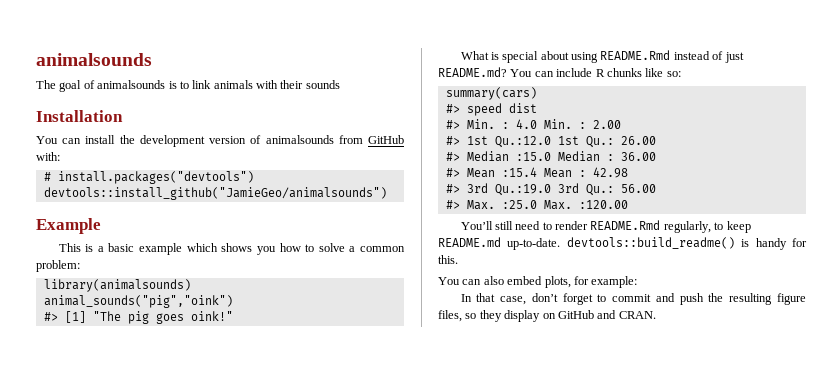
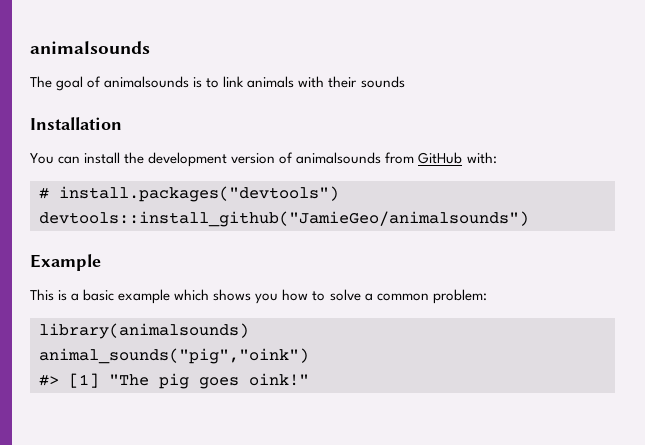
[460,50,744,63] [438,67,681,77] [445,87,537,100] [445,103,537,116] [445,119,621,129] [445,136,656,148] [445,151,656,162] [445,167,628,178] [445,183,656,196] [445,200,628,210] [460,220,751,233] [438,237,807,250] [438,255,458,264] [438,276,638,288] [460,293,806,305] [438,310,656,322] // What is special about using README.Rmd instead of just README.md? You can include R chunks like so: // summary(cars) // #> speed dist // #> Min. : 4.0 Min. : 2.00 // #> 1st Qu.:12.0 1st Qu.: 26.00 // #> Median :15.0 Median : 36.00 // #> Mean :15.4 Mean : 42.98 // #> 3rd Qu.:19.0 3rd Qu.: 56.00 // #> Max. :25.0 Max. :120.00 // You’ll still need to render README.Rmd regularly, to keep README.md up-to-date. devtools::build_readme() is handy for this. // You can also embed plots, for example: // In that case, don’t forget to commit and push the resulting figure files, so they display on GitHub and CRAN. -> (309, 379) none

